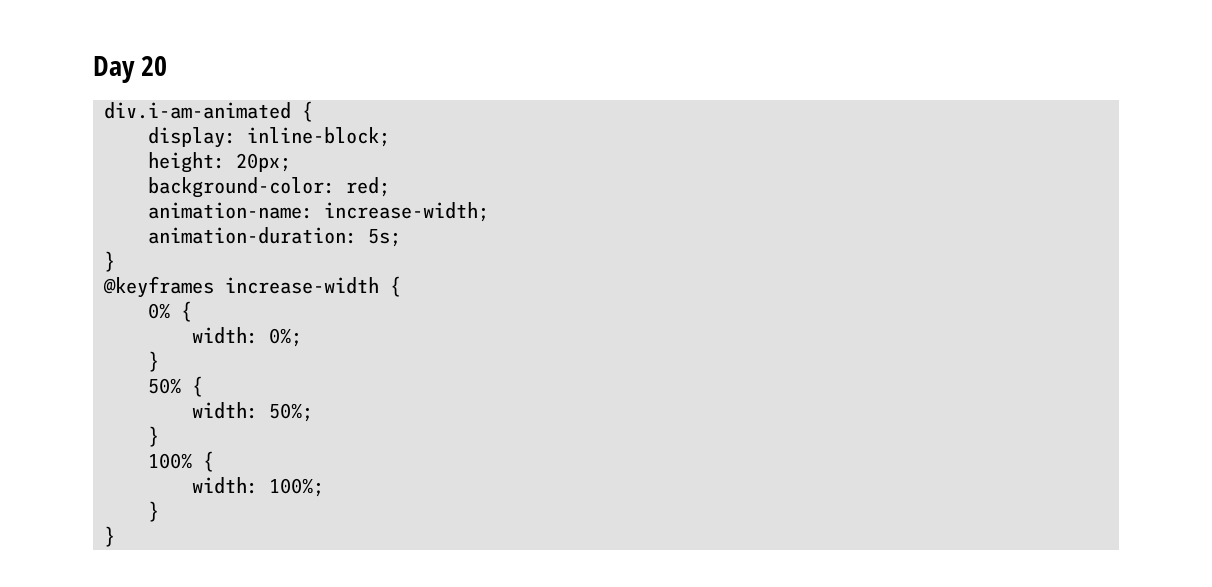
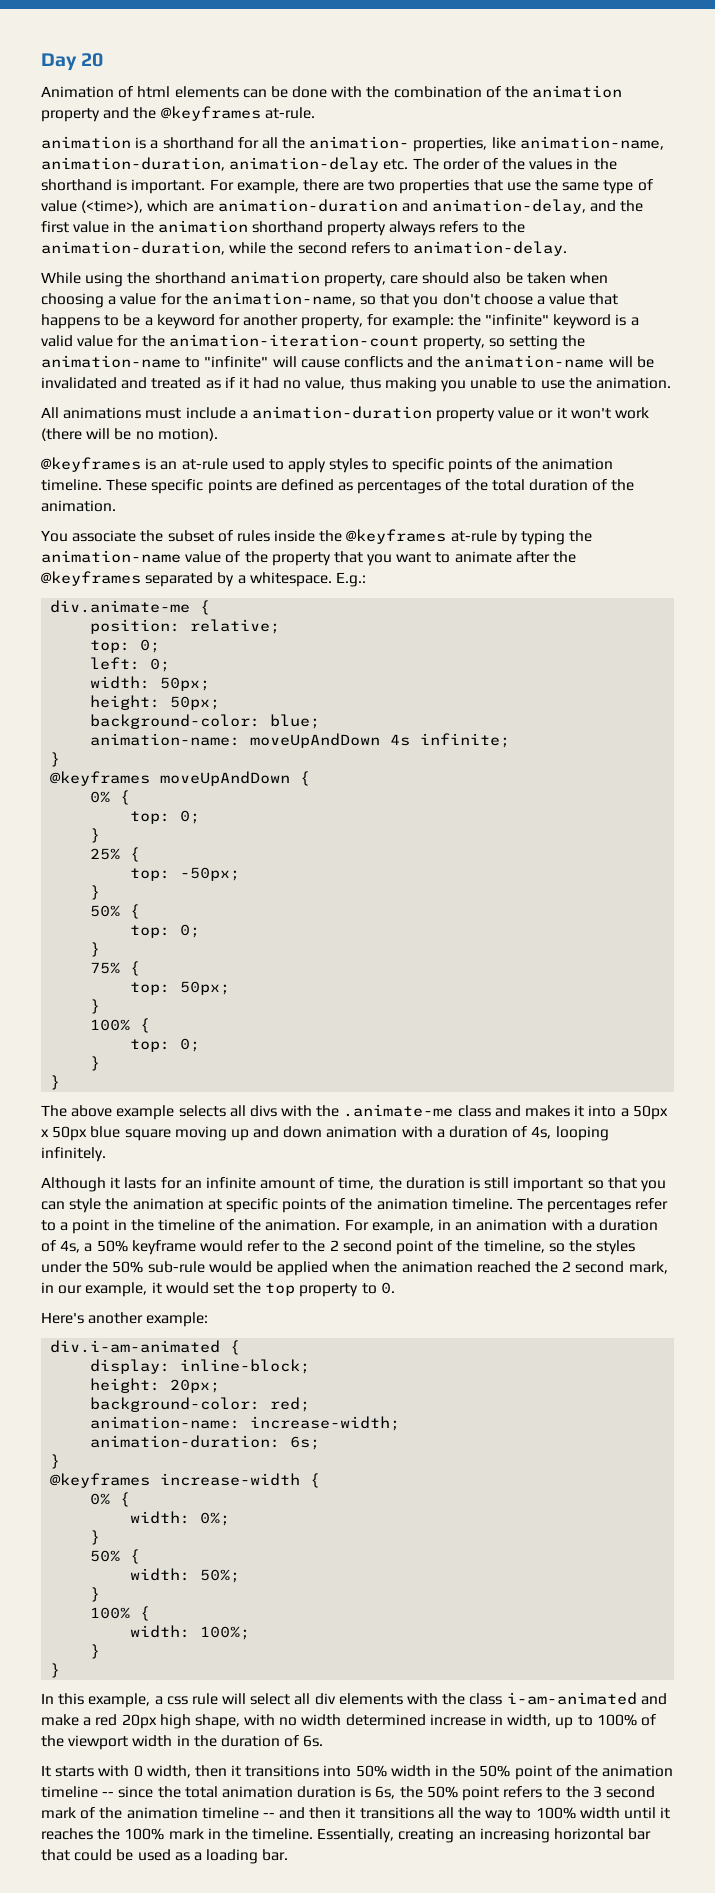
(168, 66) none -> [41,85,623,98] [41,106,315,122] [41,136,664,152] [41,157,617,172] [41,179,653,194] [41,199,644,214] [41,220,525,236] [41,241,568,256] [41,271,609,287] [41,292,619,308] [41,314,639,329] [41,334,586,350] [41,355,654,368] [41,377,671,392] [41,406,650,422] [41,428,218,441] [41,457,614,473] [41,479,635,494] [41,500,116,512] [41,529,593,545] [41,550,577,566] [41,571,366,587] [50,600,211,615] [90,619,281,634] [90,639,161,653] [90,657,171,672] [90,676,211,691] [90,695,221,710] [90,714,321,729] [90,733,511,748] [50,752,61,767] [50,771,311,786] [90,790,131,805] [130,810,201,824] [90,828,101,843] [90,847,141,862] [130,867,241,881] [90,885,101,900] [90,904,141,919] [130,924,201,938] [90,942,101,957] [90,961,141,976] [130,981,231,995] [90,999,101,1014] [90,1018,151,1033] [130,1038,201,1052] [90,1056,101,1071] [50,1075,61,1090] [41,1104,668,1120] [41,1126,609,1141] [41,1147,106,1162] [41,1177,666,1192] [41,1198,669,1213] [41,1219,658,1234] [41,1240,636,1255] [41,1261,668,1276] [41,1282,395,1297] [41,1312,209,1327] // Animation of html elements can be done with the combination of the animation property and the @keyframes at-rule. // animation is a shorthand for all the animation- properties, like animation-name, animation-duration, animation-delay etc. The order of the values in the shorthand is important. For example, there are two properties that use the same type of value (<time>), which are animation-duration and animation-delay, and the first value in the animation shorthand property always refers to the animation-duration, while the second refers to animation-delay. // While using the shorthand animation property, care should also be taken when choosing a value for the animation-name, so that you don't choose a value that happens to be a keyword for another property, for example: the "infinite" keyword is a valid value for the animation-iteration-count property, so setting the animation-name to "infinite" will cause conflicts and the animation-name will be invalidated and treated as if it had no value, thus making you unable to use the animation. // All animations must include a animation-duration property value or it won't work (there will be no motion). // @keyframes is an at-rule used to apply styles to specific points of the animation timeline. These specific points are defined as percentages of the total duration of the animation. // You associate the subset of rules inside the @keyframes at-rule by typing the animation-name value of the property that you want to animate after the @keyframes separated by a whitespace. E.g.: // div.animate-me { // position: relative; // top: 0; // left: 0; // width: 50px; // height: 50px; // background-color: blue; // animation-name: moveUpAndDown 4s infinite; // } // @keyframes moveUpAndDown { // 0% { // top: 0; // } // 25% { // top: -50px; // } // 50% { // top: 0; // } // 75% { // top: 50px; // } // 100% { // top: 0; // } // } // The above example selects all divs with the .animate-me class and makes it into a 50px x 50px blue square moving up and down animation with a duration of 4s, looping infinitely. // Although it lasts for an infinite amount of time, the duration is still important so that you can style the animation at specific points of the animation timeline. The percentages refer to a point in the timeline of the animation. For example, in an animation with a duration of 4s, a 50% keyframe would refer to the 2 second point of the timeline, so the styles under the 50% sub-rule would be applied when the animation reached the 2 second mark, in our example, it would set the top property to 0. // Here's another example:
[368,229,402,247] 5s; -> [290,1436,321,1450] 6s;
(116, 536) none -> [41,1692,667,1708] [41,1714,656,1729] [41,1735,324,1750] [41,1765,674,1780] [41,1786,655,1801] [41,1807,671,1822] [41,1828,652,1843] [41,1849,289,1864] // In this example, a css rule will select all div elements with the class i-am-animated and make a red 20px high shape, with no width determined increase in width, up to 100% of the viewport width in the duration of 6s. // It starts with 0 width, then it transitions into 50% width in the 50% point of the animation timeline -- since the total animation duration is 6s, the 50% point refers to the 3 second mark of the animation timeline -- and then it transitions all the way to 100% width until it reaches the 100% mark in the timeline. Essentially, creating an increasing horizontal bar that could be used as a loading bar.

